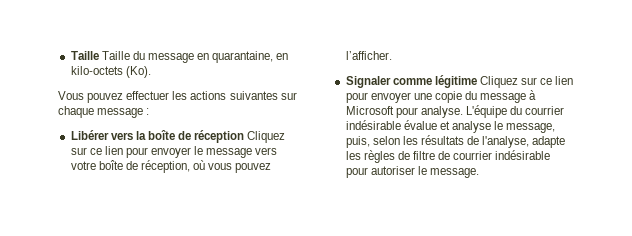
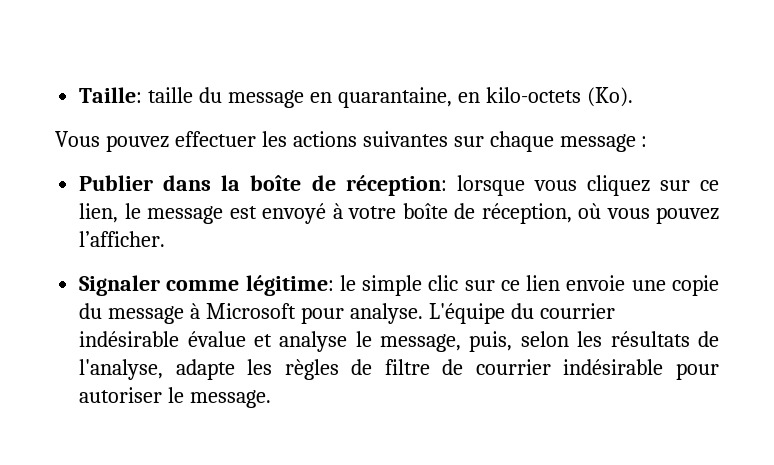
[70,51,130,60] Taille Taille -> [79,87,194,103] Taille: taille
[70,130,133,140] Libérer vers -> [79,175,212,191] Publier dans
[194,130,286,143] [70,146,278,158] réception Cliquez sur ce lien pour envoyer le message vers -> [345,175,720,196] [79,203,343,224] réception: lorsque vous cliquez sur ce lien, le message est envoyé à
[434,75,574,88] [345,92,411,103] légitime Cliquez sur ce lien pour envoyer -> [245,275,626,296] légitime: le simple clic sur ce lien envoie

